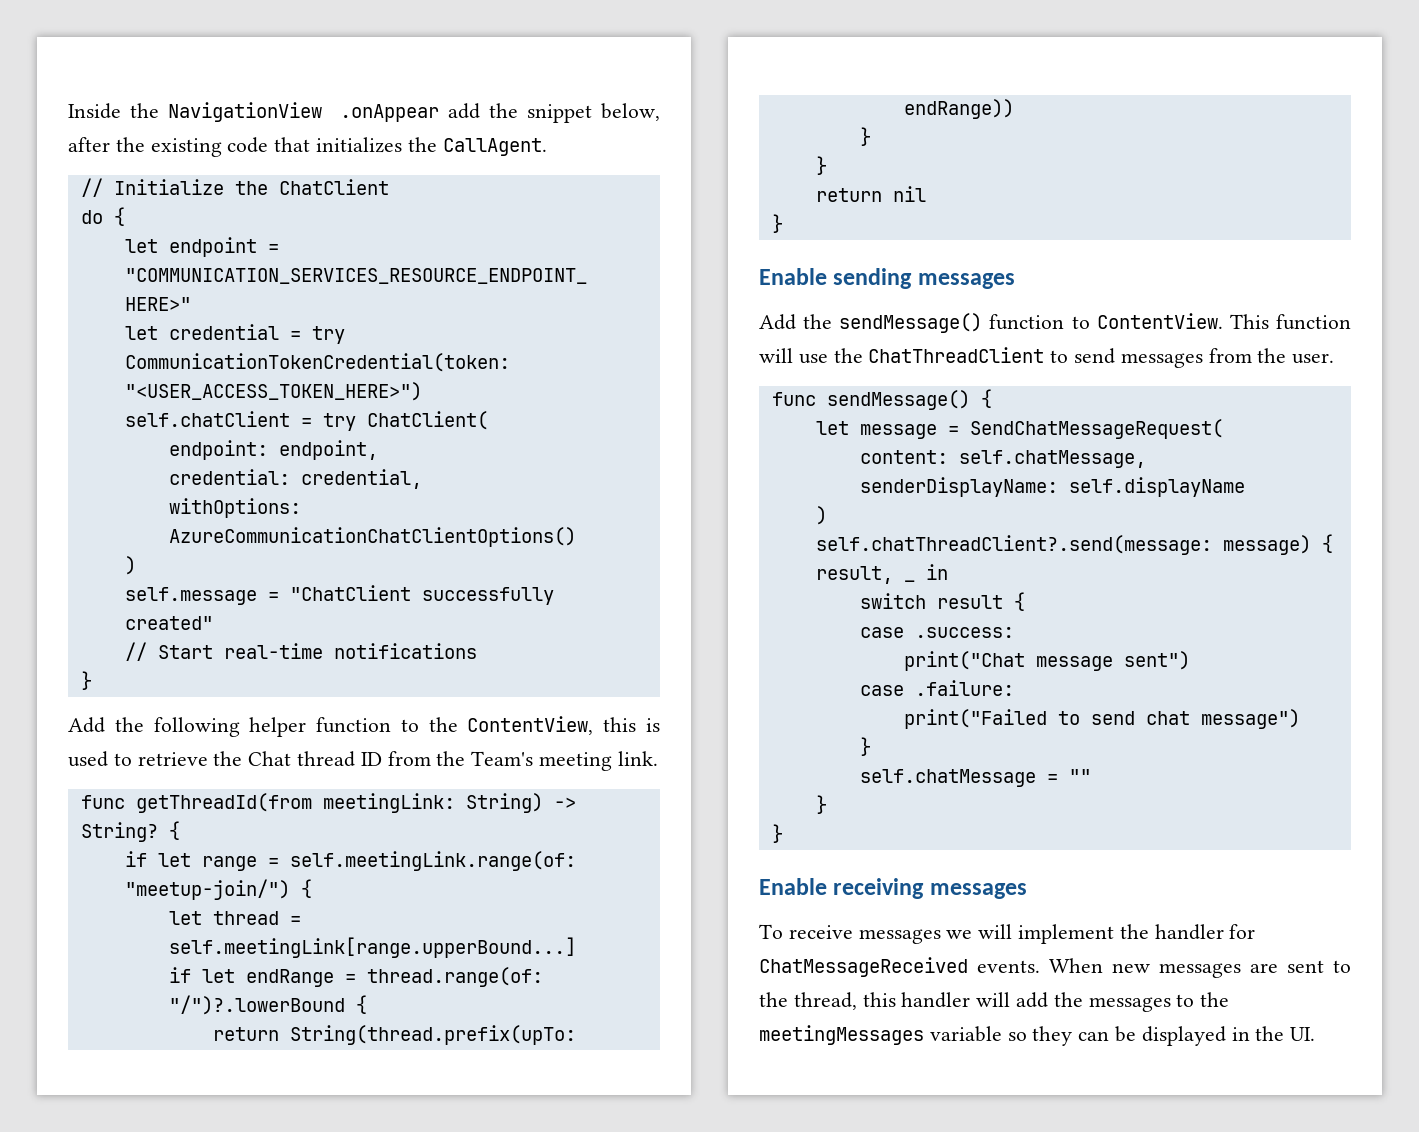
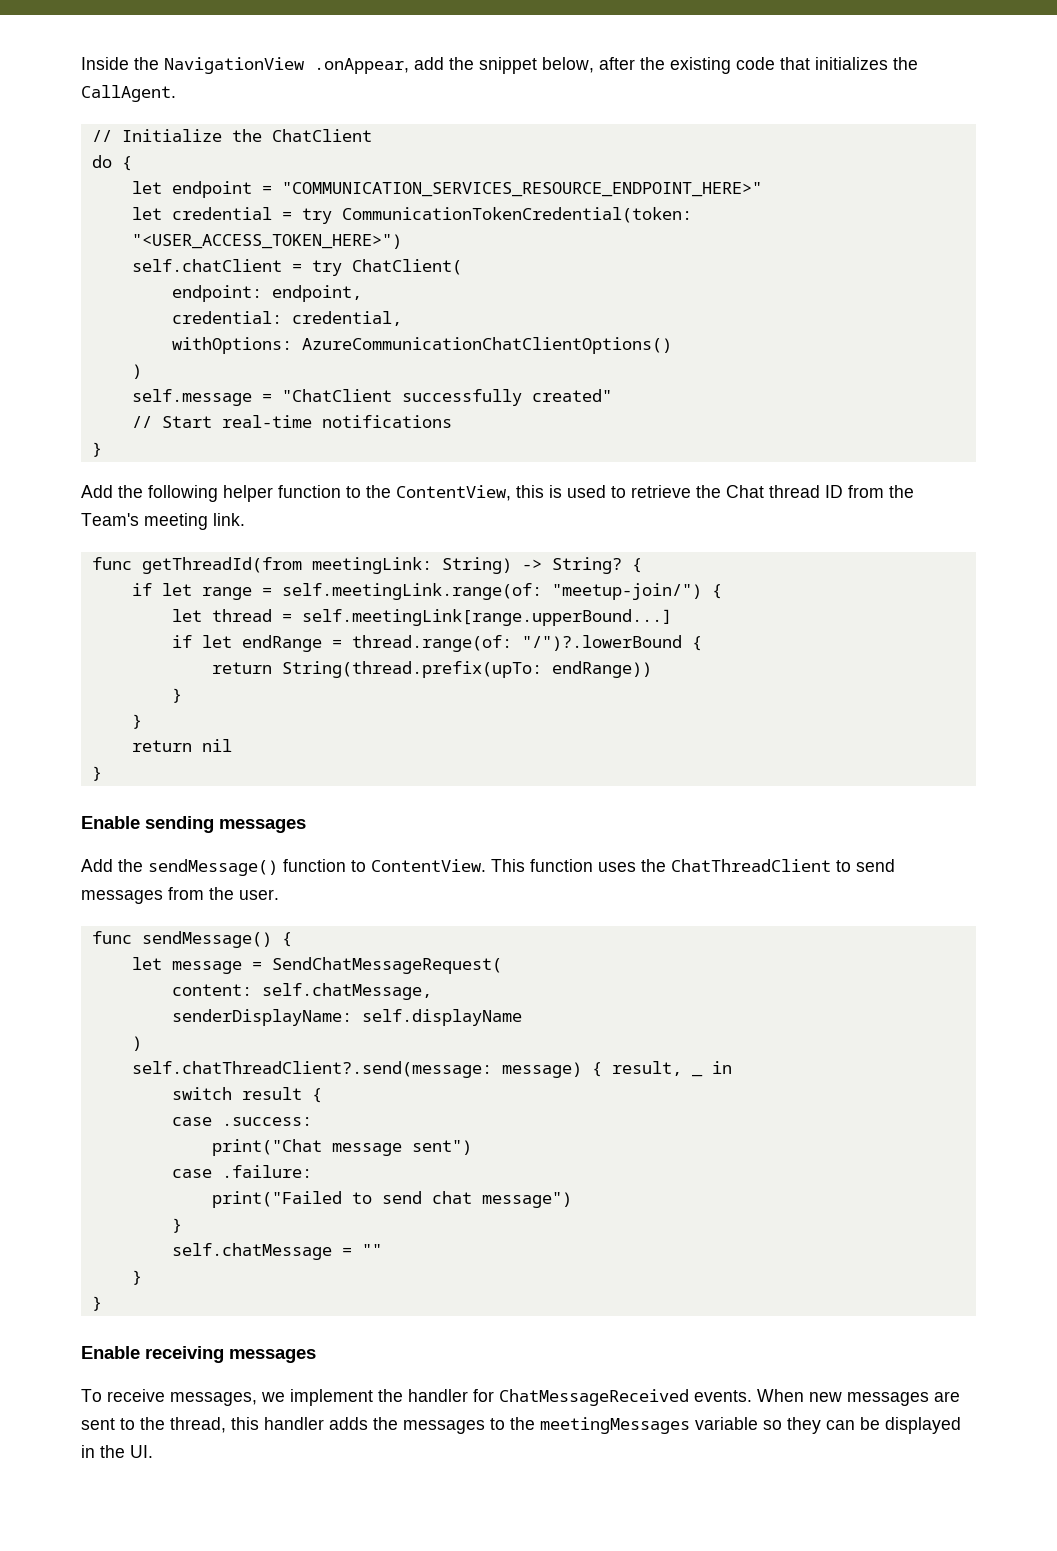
[339,104,439,122] .onAppear -> [314,58,409,74] .onAppear,
[759,348,828,364] will use -> [598,862,636,872] uses
[858,924,1013,944] messages we will -> [170,1392,285,1406] messages, we
[976,992,1049,1008] will add -> [329,1417,368,1430] adds

